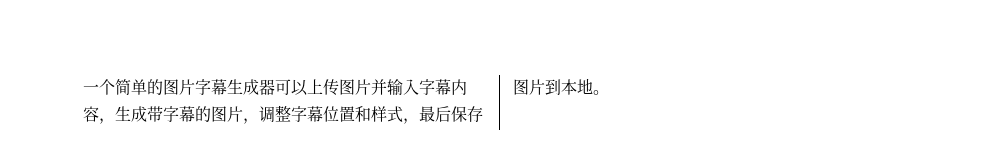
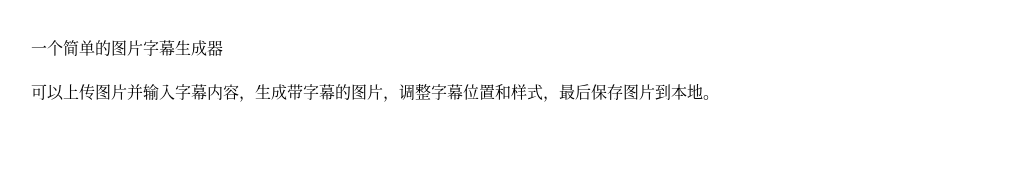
(275, 87) none -> (223, 48) //

